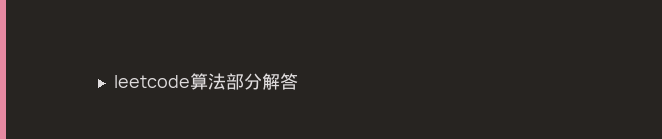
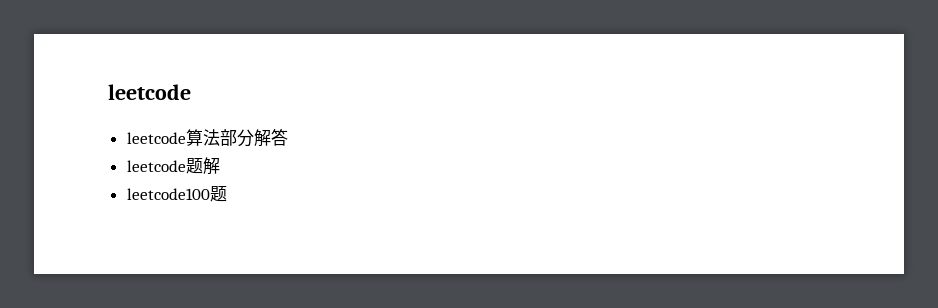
[113,75,190,88] leetcode -> [108,84,191,100] [126,132,186,144] leetcode // leetcode
(298, 81) none -> [126,157,220,175] [126,186,227,202] // leetcode题解 // leetcode100题

